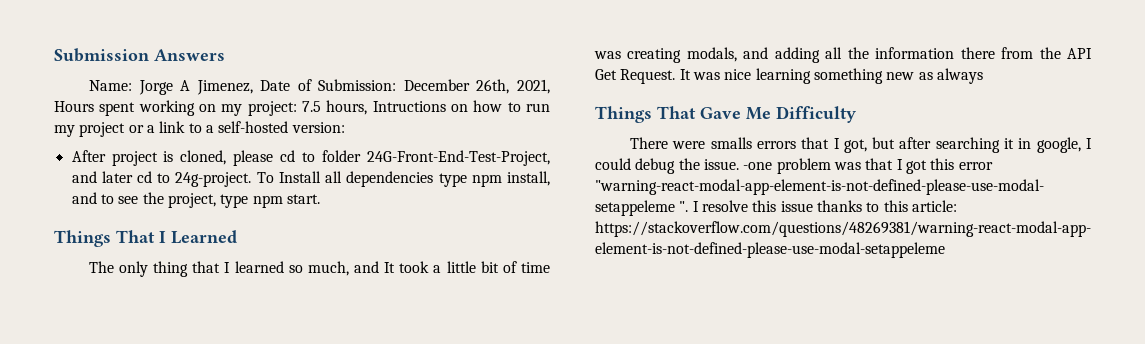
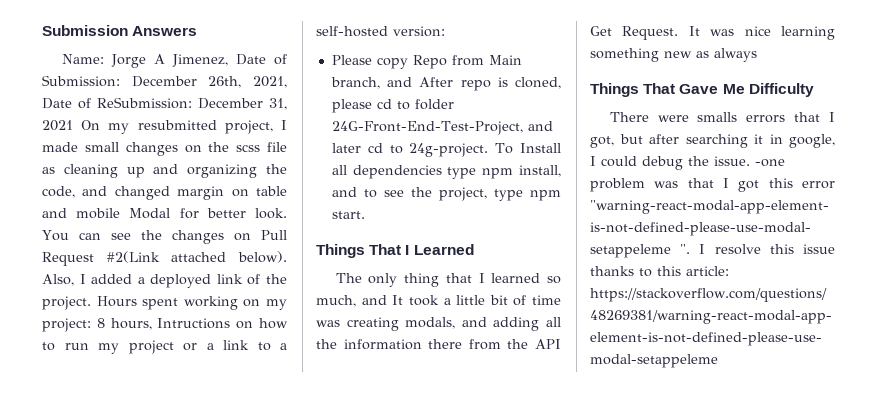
(551, 86) none -> [42,97,287,110] [42,120,287,134] [42,142,288,156] [42,164,287,178] [42,186,287,200] [42,208,287,219] [42,230,287,244] [42,251,287,266] [42,274,287,288] [42,296,91,310] Date of ReSubmission: December 31, 2021 On my resubmitted project, I made small changes on the scss file as cleaning up and organizing the code, and changed margin on table and mobile Modal for better look. You can see the changes on Pull Request #2(Link attached below). Also, I added a deployed link of the project.
[302,101,322,112] 7.5 -> [96,318,105,328] 8
[71,150,158,166] After project -> [331,55,522,69] [330,77,491,91] Please copy Repo from Main branch, and After repo

